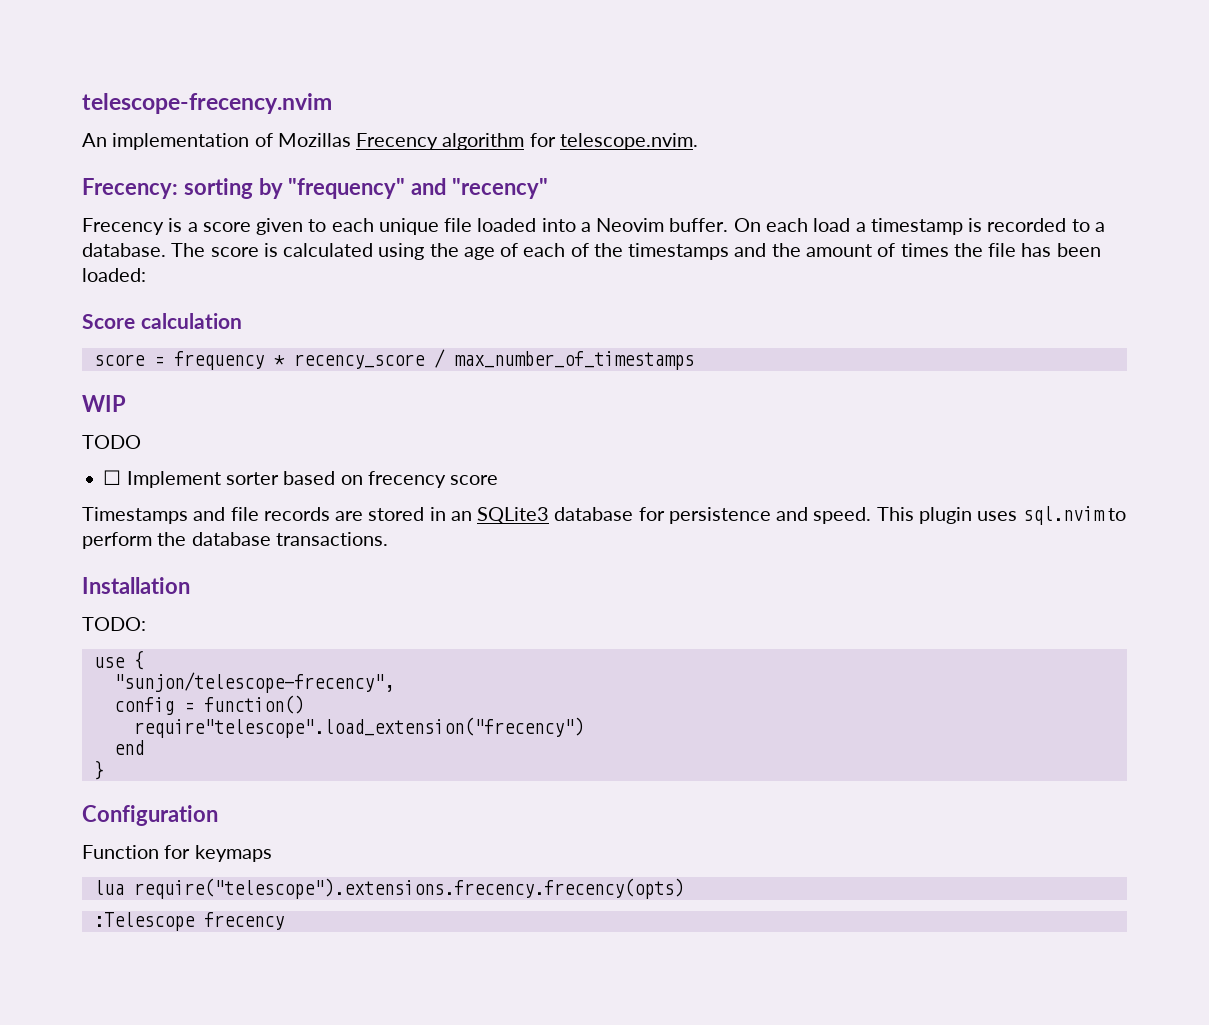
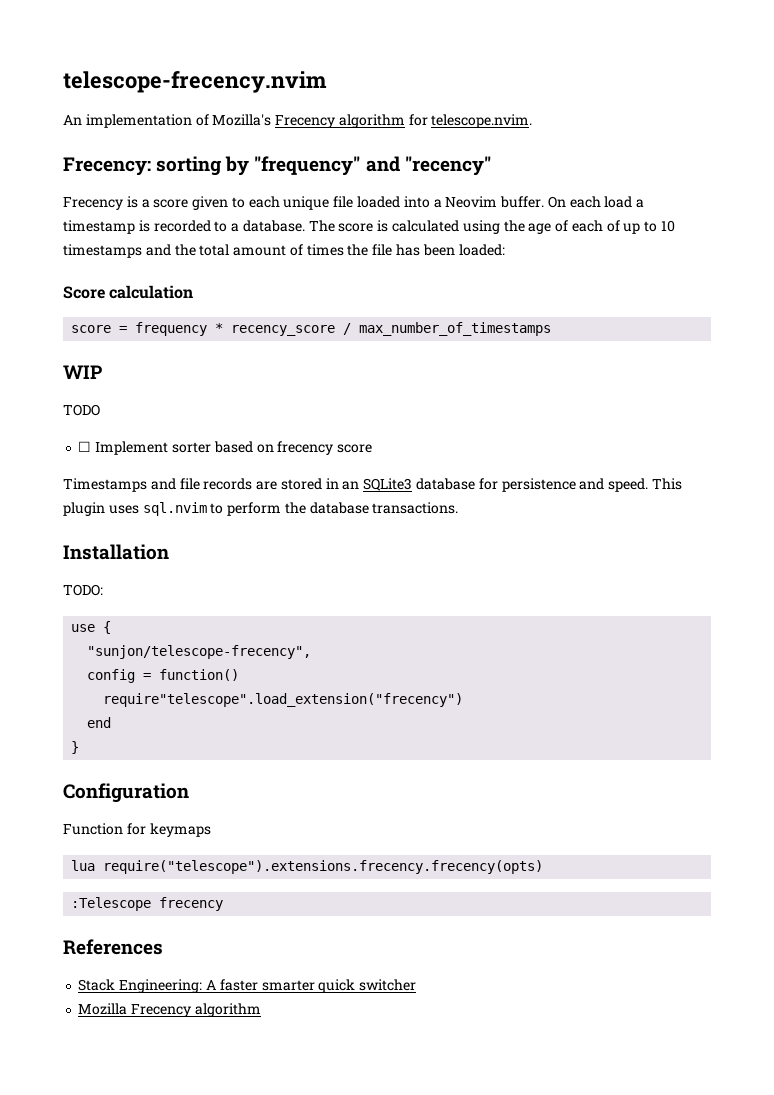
[277,133,351,147] Mozillas -> [212,114,272,126] Mozilla's
[593,243,623,257] the -> [623,220,676,234] up to 10
(801, 250) none -> [199,244,230,256] total
(284, 921) none -> [63,939,163,955] [78,979,417,993] [78,1003,261,1017] // References // Stack Engineering: A faster smarter quick switcher // Mozilla Frecency algorithm

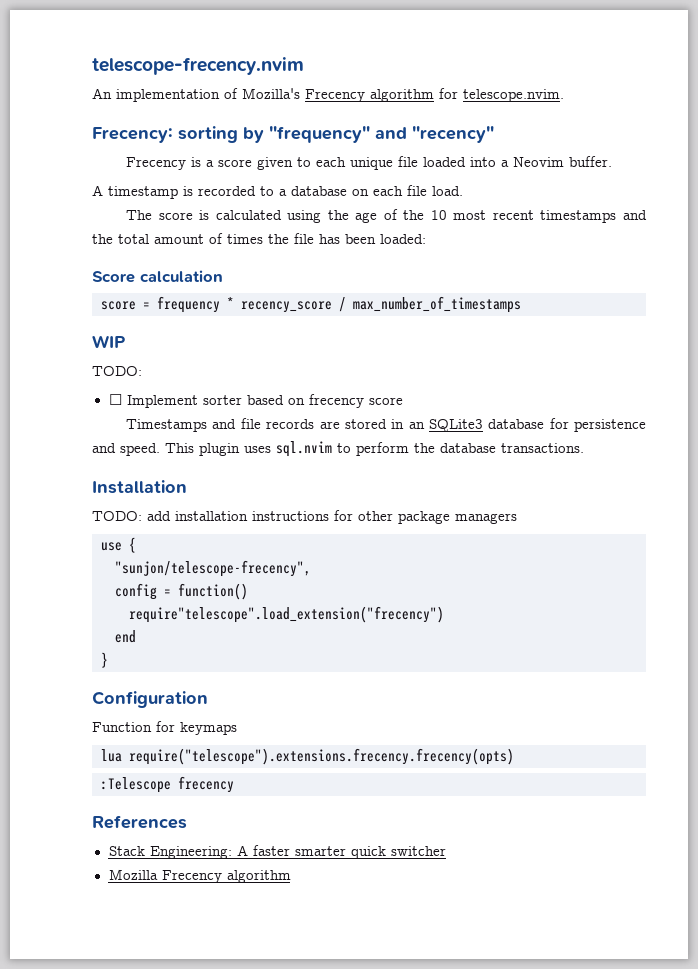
[547,196,645,208] On each load a -> [92,185,103,196] // A
[242,220,305,232] database. -> [291,185,463,196] database on each file load. //
[571,220,676,234] each of up to 10 -> [403,210,534,220] the 10 most recent
[63,404,100,416] TODO -> [92,366,142,376] TODO:
(103, 590) none -> [147,510,517,524] add installation instructions for other package managers

